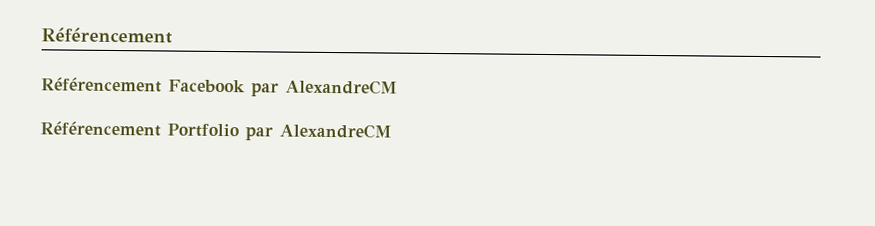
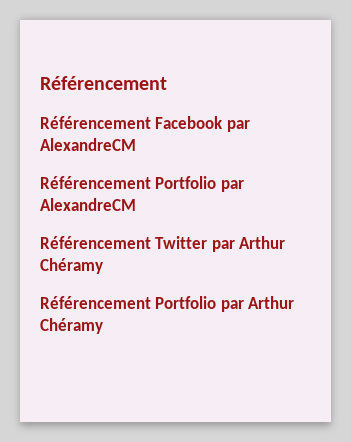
(392, 131) none -> [40,236,286,252] [40,258,103,274] [40,296,295,312] [40,318,103,334] // Référencement Twitter par Arthur Chéramy // Référencement Portfolio par Arthur Chéramy

